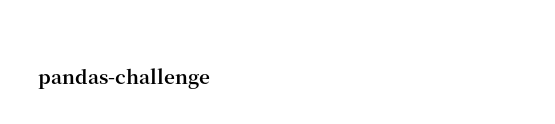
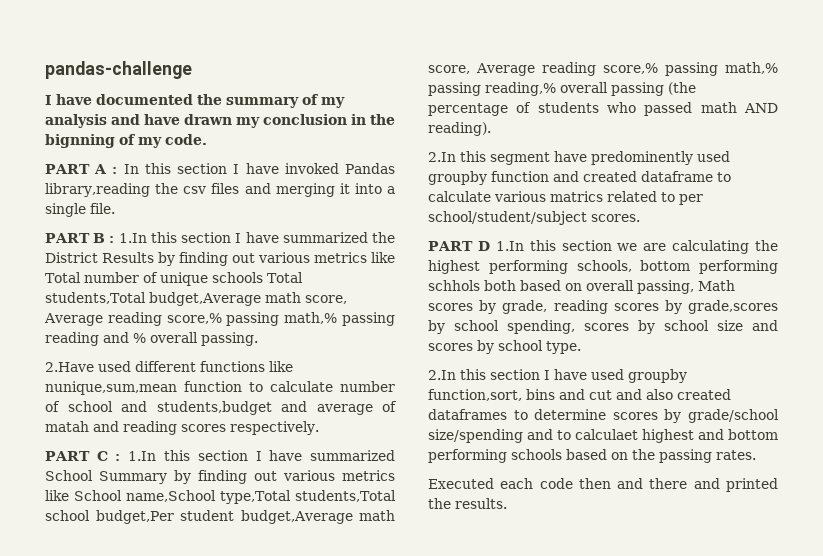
(210, 78) none -> [45,94,345,108] [45,114,395,128] [45,134,207,148] [45,163,395,174] [45,183,395,197] [45,203,115,217] [45,232,395,243] [45,252,395,266] [45,272,303,286] [45,292,347,306] [44,312,396,326] [45,332,258,346] [45,361,293,372] [45,381,395,395] [45,401,397,415] [45,421,319,435] [45,450,395,461] [45,470,395,484] [45,490,397,504] [45,510,395,524] [428,62,778,76] [428,82,696,96] [428,102,778,116] [428,122,491,136] [428,151,730,165] [428,171,731,185] [428,191,703,205] [428,211,640,225] [428,240,778,254] [428,260,778,274] [428,280,735,294] [428,300,778,314] [428,320,778,334] [428,340,581,354] [428,369,687,383] [428,389,731,401] [428,409,779,423] [428,429,778,443] [428,449,756,463] [428,478,778,492] [428,498,507,509] // I have documented the summary of my analysis and have drawn my conclusion in the bignning of my code. // PART A : In this section I have invoked Pandas library,reading the csv files and merging it into a single file. // PART B : 1.In this section I have summarized the District Results by finding out various metrics like Total number of unique schools Total students,Total budget,Average math score, Average reading score,% passing math,% passing reading and % overall passing. // 2.Have used different functions like nunique,sum,mean function to calculate number of school and students,budget and average of matah and reading scores respectively. // PART C : 1.In this section I have summarized School Summary by finding out various metrics like School name,School type,Total students,Total school budget,Per student budget,Average math score, Average reading score,% passing math,% passing reading,% overall passing (the percentage of students who passed math AND reading). // 2.In this segment have predominently used groupby function and created dataframe to calculate various matrics related to per school/student/subject scores. // PART D 1.In this section we are calculating the highest performing schools, bottom performing schhols both based on overall passing, Math scores by grade, reading scores by grade,scores by school spending, scores by school size and scores by school type. // 2.In this section I have used groupby function,sort, bins and cut and also created dataframes to determine scores by grade/school size/spending and to calculaet highest and bottom performing schools based on the passing rates. // Executed each code then and there and printed the results.

